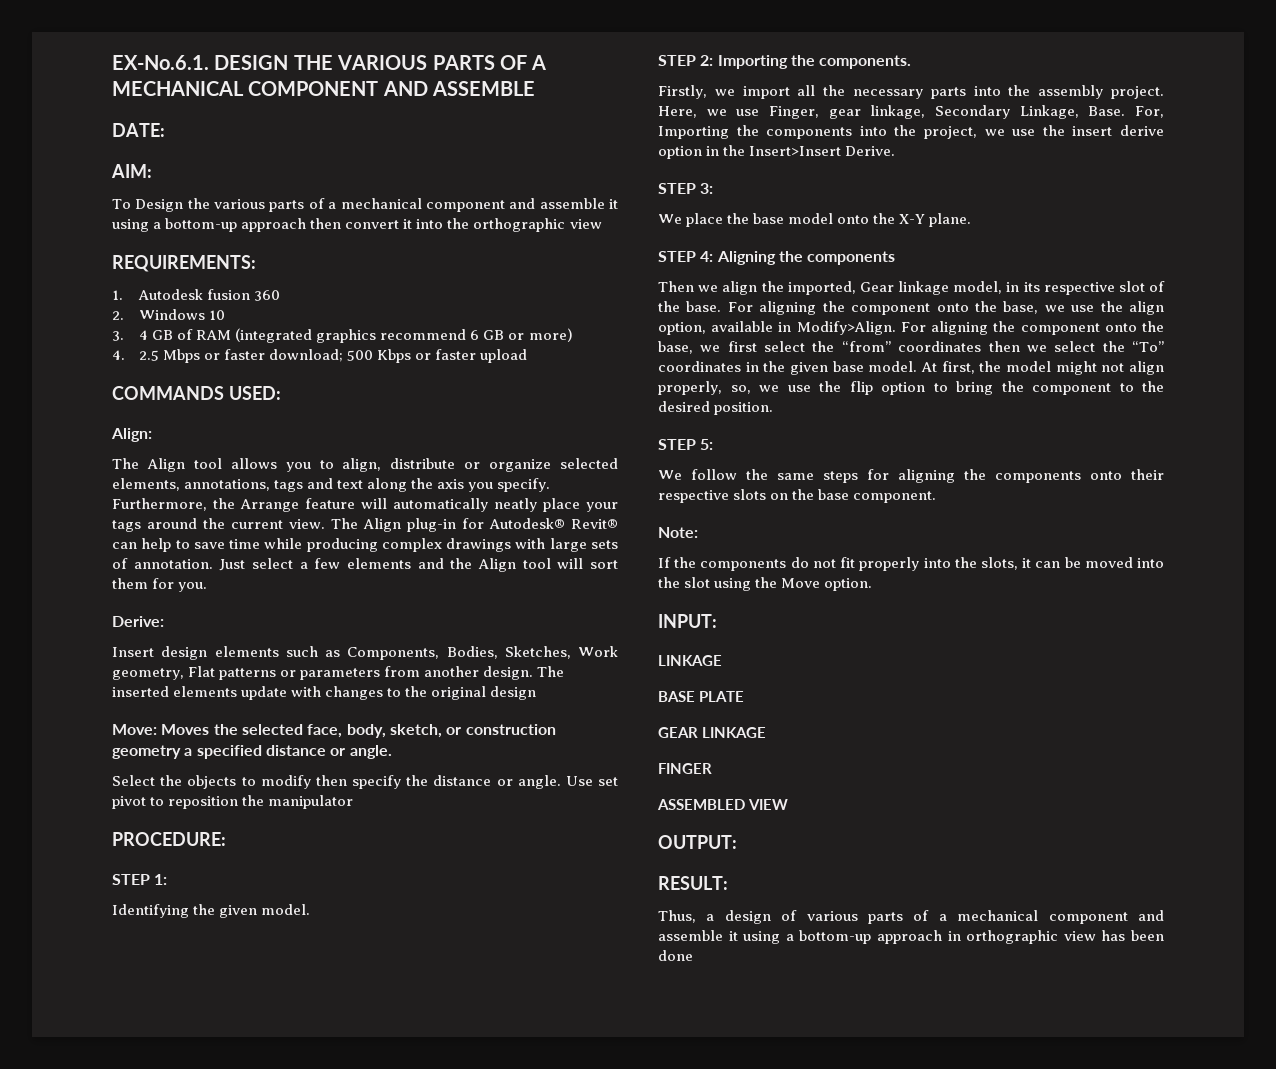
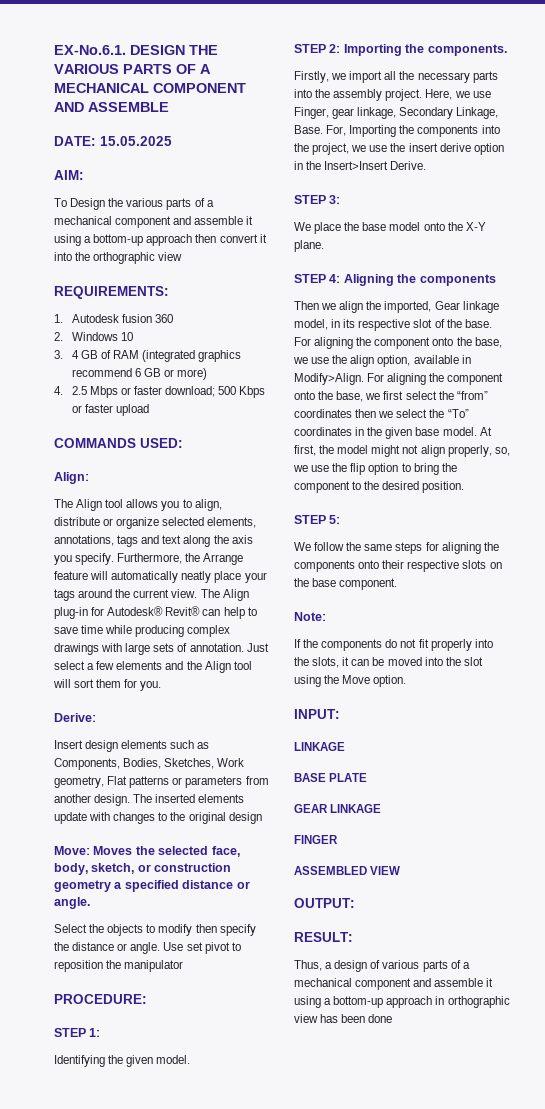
(165, 130) none -> [100,136,172,146] 15.05.2025

